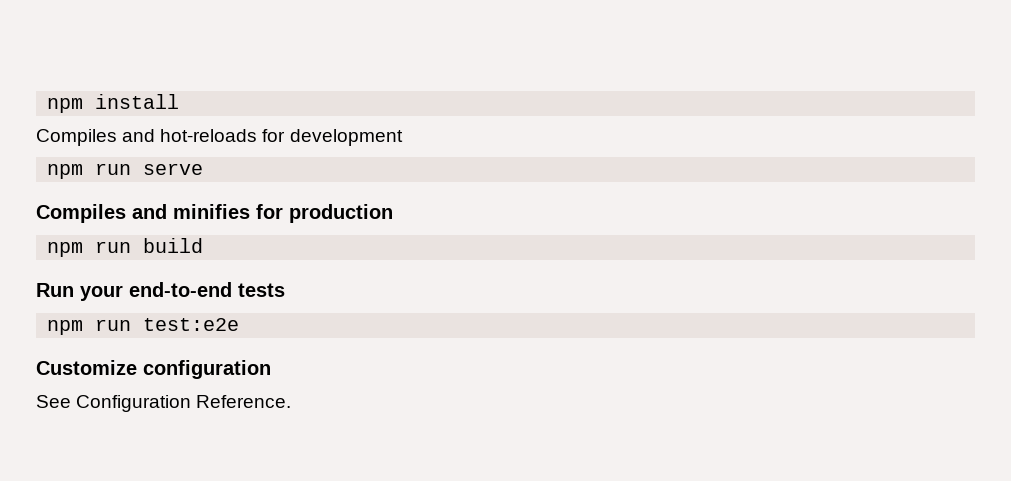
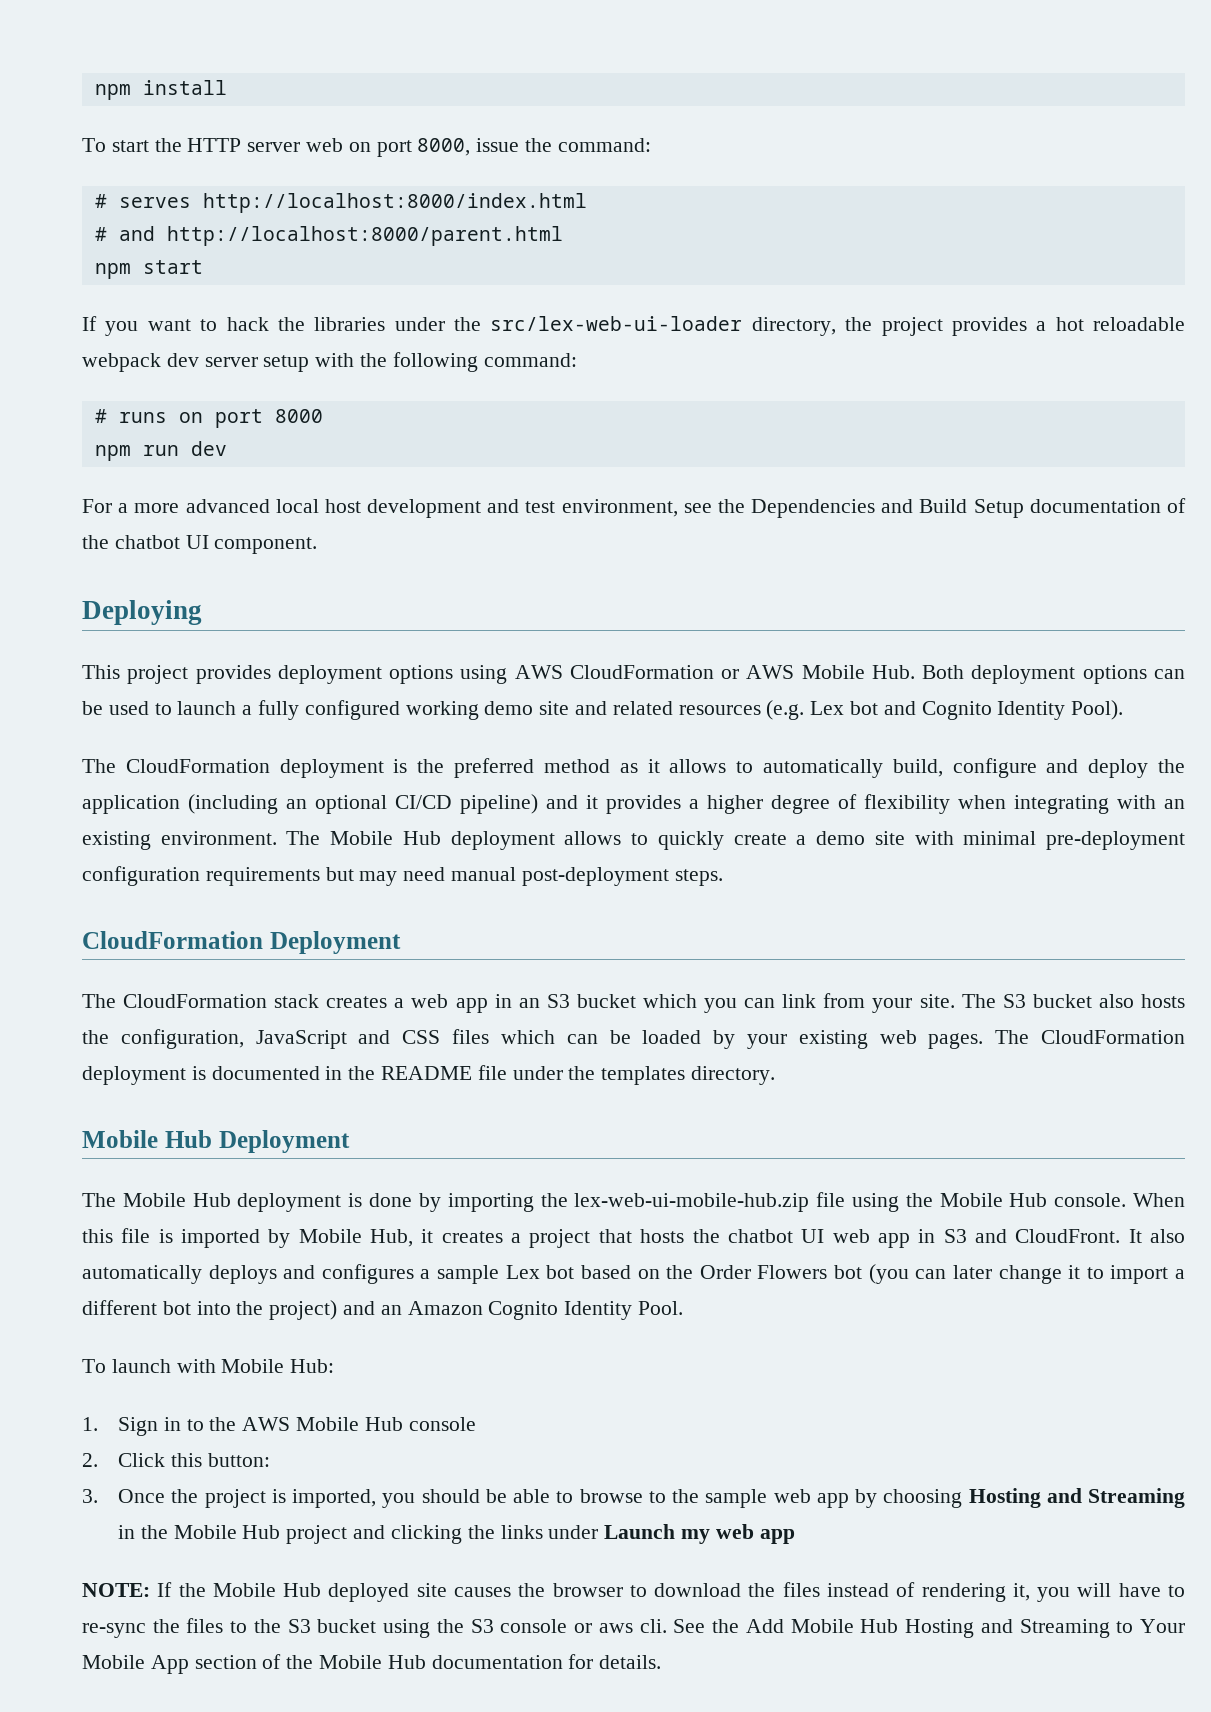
[36,129,403,146] [47,163,204,179] [36,204,393,223] [47,238,204,257] [36,282,285,301] [47,318,240,335] [36,360,271,379] [36,395,292,412] Compiles and hot-reloads for development // npm run serve // Compiles and minifies for production // npm run build // Run your end-to-end tests // npm run test:e2e // Customize configuration // See Configuration Reference. -> [82,138,651,157] [94,193,587,213] [94,226,563,246] [94,260,203,279] [82,316,1185,336] [82,352,577,372] [94,409,323,428] [94,441,227,461] [82,498,1186,518] [82,535,318,554] [82,600,202,625] [82,665,1185,684] [82,700,1124,720] [82,758,1185,778] [82,794,1185,814] [82,831,1186,850] [82,866,723,886] [82,931,401,954] [82,993,1185,1013] [82,1029,1185,1049] [82,1065,776,1085] [82,1130,350,1153] [82,1192,1185,1212] [82,1228,1185,1248] [82,1264,1185,1284] [82,1300,684,1320] [82,1359,335,1373] [82,1417,476,1436] [82,1453,270,1467] [82,1488,1185,1508] [118,1524,795,1544] [82,1582,1186,1602] [82,1618,1185,1638] [82,1654,662,1674] To start the HTTP server web on port 8000, issue the command: // # serves http://localhost:8000/index.html // # and http://localhost:8000/parent.html // npm start // If you want to hack the libraries under the src/lex-web-ui-loader directory, the project provides a hot reloadable webpack dev server setup with the following command: // # runs on port 8000 // npm run dev // For a more advanced local host development and test environment, see the Dependencies and Build Setup documentation of the chatbot UI component. // Deploying // This project provides deployment options using AWS CloudFormation or AWS Mobile Hub. Both deployment options can be used to launch a fully configured working demo site and related resources (e.g. Lex bot and Cognito Identity Pool). // The CloudFormation deployment is the preferred method as it allows to automatically build, configure and deploy the application (including an optional CI/CD pipeline) and it provides a higher degree of flexibility when integrating with an existing environment. The Mobile Hub deployment allows to quickly create a demo site with minimal pre-deployment configuration requirements but may need manual post-deployment steps. // CloudFormation Deployment // The CloudFormation stack creates a web app in an S3 bucket which you can link from your site. The S3 bucket also hosts the configuration, JavaScript and CSS files which can be loaded by your existing web pages. The CloudFormation deployment is documented in the README file under the templates directory. // Mobile Hub Deployment // The Mobile Hub deployment is done by importing the lex-web-ui-mobile-hub.zip file using the Mobile Hub console. When this file is imported by Mobile Hub, it creates a project that hosts the chatbot UI web app in S3 and CloudFront. It also automatically deploys and configures a sample Lex bot based on the Order Flowers bot (you can later change it to import a different bot into the project) and an Amazon Cognito Identity Pool. // To launch with Mobile Hub: // 1. Sign in to the AWS Mobile Hub console // 2. Click this button: // 3. Once the project is imported, you should be able to browse to the sample web app by choosing Hosting and Streaming in the Mobile Hub project and clicking the links under Launch my web app // NOTE: If the Mobile Hub deployed site causes the browser to download the files instead of rendering it, you will have to re-sync the files to the S3 bucket using the S3 console or aws cli. See the Add Mobile Hub Hosting and Streaming to Your Mobile App section of the Mobile Hub documentation for details.

